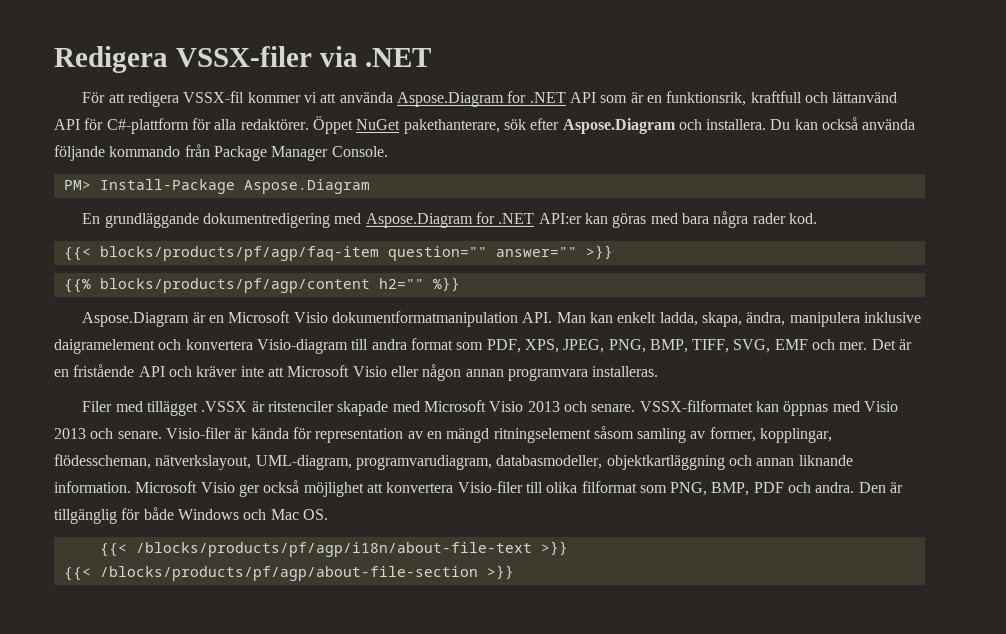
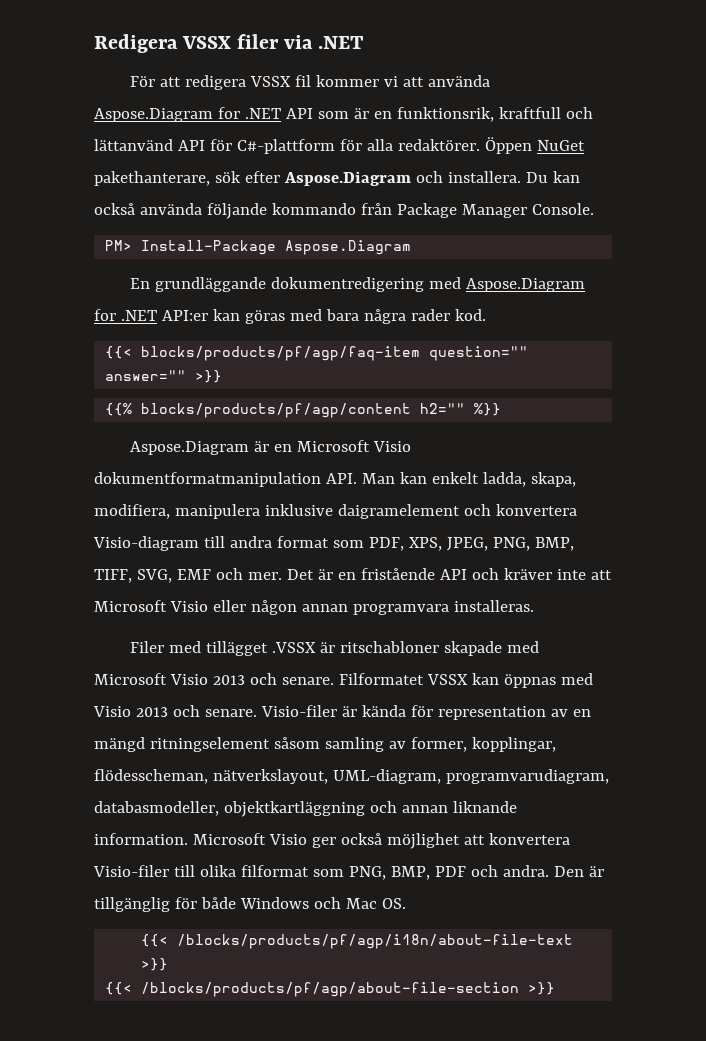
[175,46,312,67] VSSX-filer -> [182,34,280,49] VSSX filer
[183,91,245,103] VSSX-fil -> [250,75,312,87] VSSX fil
[312,116,353,134] Öppet -> [484,137,532,154] Öppen
[746,312,786,326] ändra, -> [94,504,170,519] modifiera,
[268,401,335,412] ritstenciler -> [340,641,440,653] ritschabloner
[639,400,753,412] VSSX-filformatet -> [338,673,468,685] Filformatet VSSX

